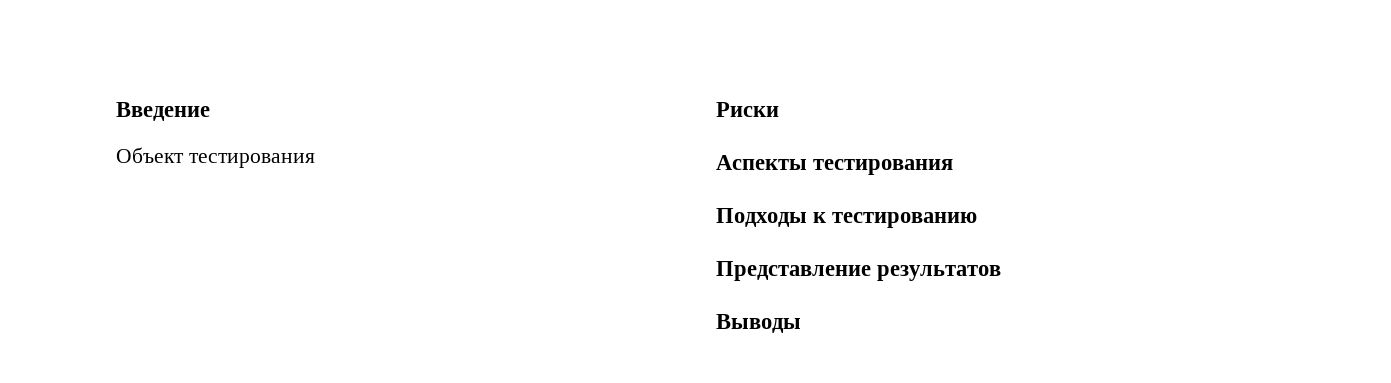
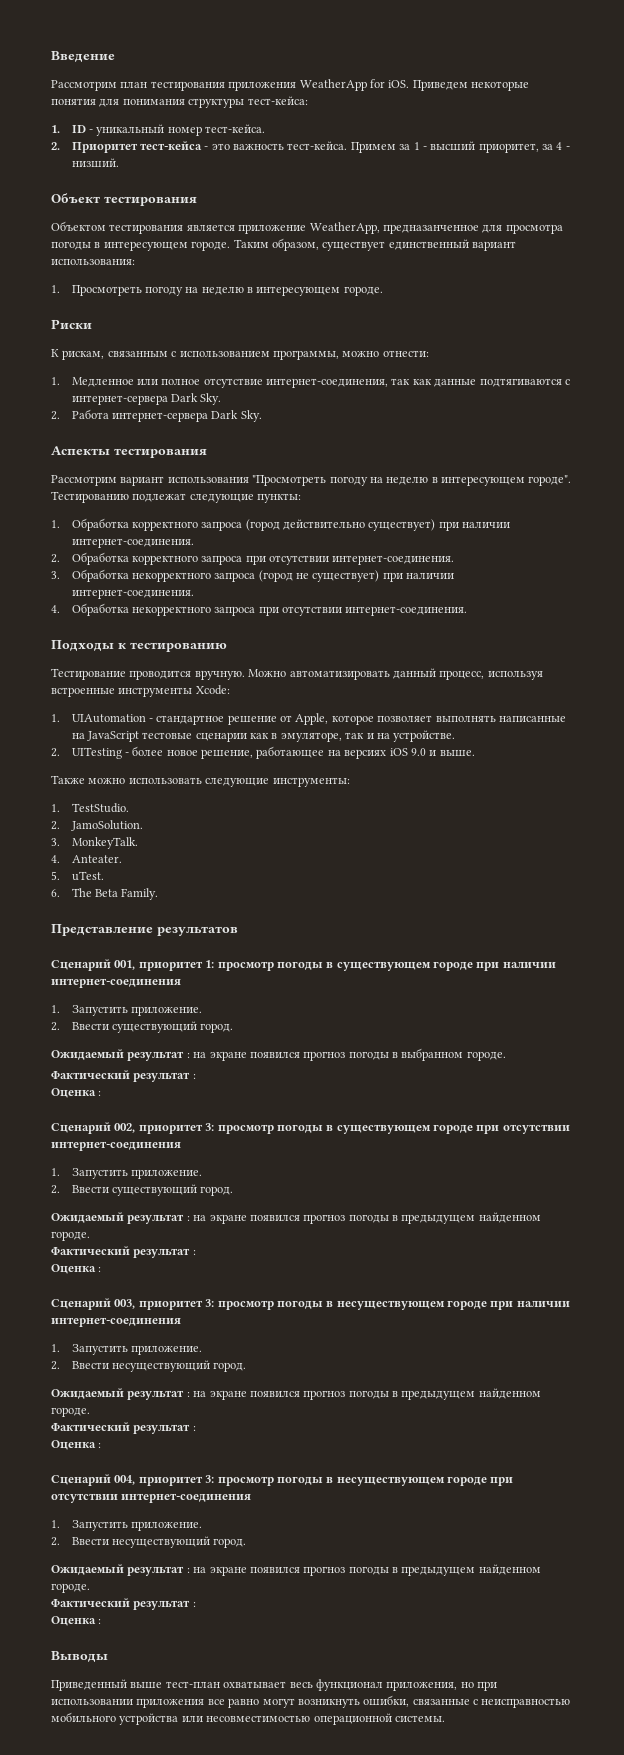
[116,147,315,168] [716,102,779,117] [716,155,954,175] [716,208,978,228] [716,261,1002,281] [716,314,801,333] Объект тестирования // Риски // Аспекты тестирования // Подходы к тестированию // Представление результатов // Выводы -> [51,79,529,91] [51,96,308,108] [51,124,266,136] [51,141,570,153] [71,158,119,168] [51,193,197,206] [51,221,563,234] [51,238,516,251] [51,259,135,265] [51,285,383,296] [51,319,92,329] [51,349,429,360] [51,377,570,388] [71,393,222,405] [51,409,262,422] [51,446,207,458] [51,475,572,486] [51,491,302,503] [51,518,511,531] [71,538,194,548] [51,552,455,565] [51,569,455,582] [71,589,194,599] [51,603,468,616] [51,640,227,652] [51,668,543,680] [51,685,230,697] [51,713,566,725] [71,730,456,742] [51,746,475,759] [51,775,350,787] [51,803,129,813] [51,820,143,831] [51,837,138,849] [51,855,122,863] [51,871,104,881] [51,888,159,900] [51,924,238,936] [51,959,556,971] [51,978,181,988] [51,1005,202,1016] [51,1021,234,1033] [51,1048,506,1061] [51,1070,196,1082] [51,1088,102,1098] [51,1122,570,1134] [51,1141,181,1151] [51,1168,202,1179] [51,1184,234,1196] [51,1212,541,1224] [51,1231,90,1241] [51,1246,196,1258] [51,1264,102,1274] [51,1298,570,1310] [51,1317,181,1327] [51,1344,202,1355] [51,1360,247,1372] [51,1388,541,1400] [51,1407,90,1417] [51,1422,196,1434] [51,1440,102,1450] [51,1474,514,1486] [51,1493,252,1503] [51,1520,202,1531] [51,1536,247,1548] [51,1564,541,1576] [51,1583,90,1593] [51,1598,196,1610] [51,1616,102,1626] [51,1651,108,1663] [51,1679,497,1691] [51,1695,571,1708] [51,1712,445,1725] Рассмотрим план тестирования приложения WeatherApp for iOS. Приведем некоторые понятия для понимания структуры тест-кейса: // 1. ID - уникальный номер тест-кейса. // 2. Приоритет тест-кейса - это важность тест-кейса. Примем за 1 - высший приоритет, за 4 - низший. // Объект тестирования // Объектом тестирования является приложение WeatherApp, предназанченное для просмотра погоды в интересующем городе. Таким образом, существует единственный вариант использования: // 1. Просмотреть погоду на неделю в интересующем городе. // Риски // К рискам, связанным с использованием программы, можно отнести: // 1. Медленное или полное отсутствие интернет-соединения, так как данные подтягиваются с интернет-сервера Dark Sky. // 2. Работа интернет-сервера Dark Sky. // Аспекты тестирования // Рассмотрим вариант использования "Просмотреть погоду на неделю в интересующем городе". Тестированию подлежат следующие пункты: // 1. Обработка корректного запроса (город действительно существует) при наличии интернет-соединения. // 2. Обработка корректного запроса при отсутствии интернет-соединения. // 3. Обработка некорректного запроса (город не существует) при наличии интернет-соединения. // 4. Обработка некорректного запроса при отсутствии интернет-соединения. // Подходы к тестированию // Тестирование проводится вручную. Можно автоматизировать данный процесс, используя встроенные инструменты Xcode: // 1. UIAutomation - стандартное решение от Apple, которое позволяет выполнять написанные на JavaScript тестовые сценарии как в эмуляторе, так и на устройстве. // 2. UITesting - более новое решение, работающее на версиях iOS 9.0 и выше. // Также можно использовать следующие инструменты: // 1. TestStudio. // 2. JamoSolution. // 3. MonkeyTalk. // 4. Anteater. // 5. uTest. // 6. The Beta Family. // Представление результатов // Сценарий 001, приоритет 1: просмотр погоды в существующем городе при наличии интернет-соединения // 1. Запустить приложение. // 2. Ввести существующий город. // Ожидаемый результат : на экране появился прогноз погоды в выбранном городе. // Фактический результат : // Оценка : // Сценарий 002, приоритет 3: просмотр погоды в существующем городе при отсутствии интернет-соединения // 1. Запустить приложение. // 2. Ввести существующий город. // Ожидаемый результат : на экране появился прогноз погоды в предыдущем найденном городе. // Фактический результат : // Оценка : // Сценарий 003, приоритет 3: просмотр погоды в несуществующем городе при наличии интернет-соединения // 1. Запустить приложение. // 2. Ввести несуществующий город. // Ожидаемый результат : на экране появился прогноз погоды в предыдущем найденном городе. // Фактический результат : // Оценка : // Сценарий 004, приоритет 3: просмотр погоды в несуществующем городе при отсутствии интернет-соединения // 1. Запустить приложение. // 2. Ввести несуществующий город. // Ожидаемый результат : на экране появился прогноз погоды в предыдущем найденном городе. // Фактический результат : // Оценка : // Выводы // Приведенный выше тест-план охватывает весь функционал приложения, но при использовании приложения все равно могут возникнуть ошибки, связанные с неисправностью мобильного устройства или несовместимостью операционной системы.

